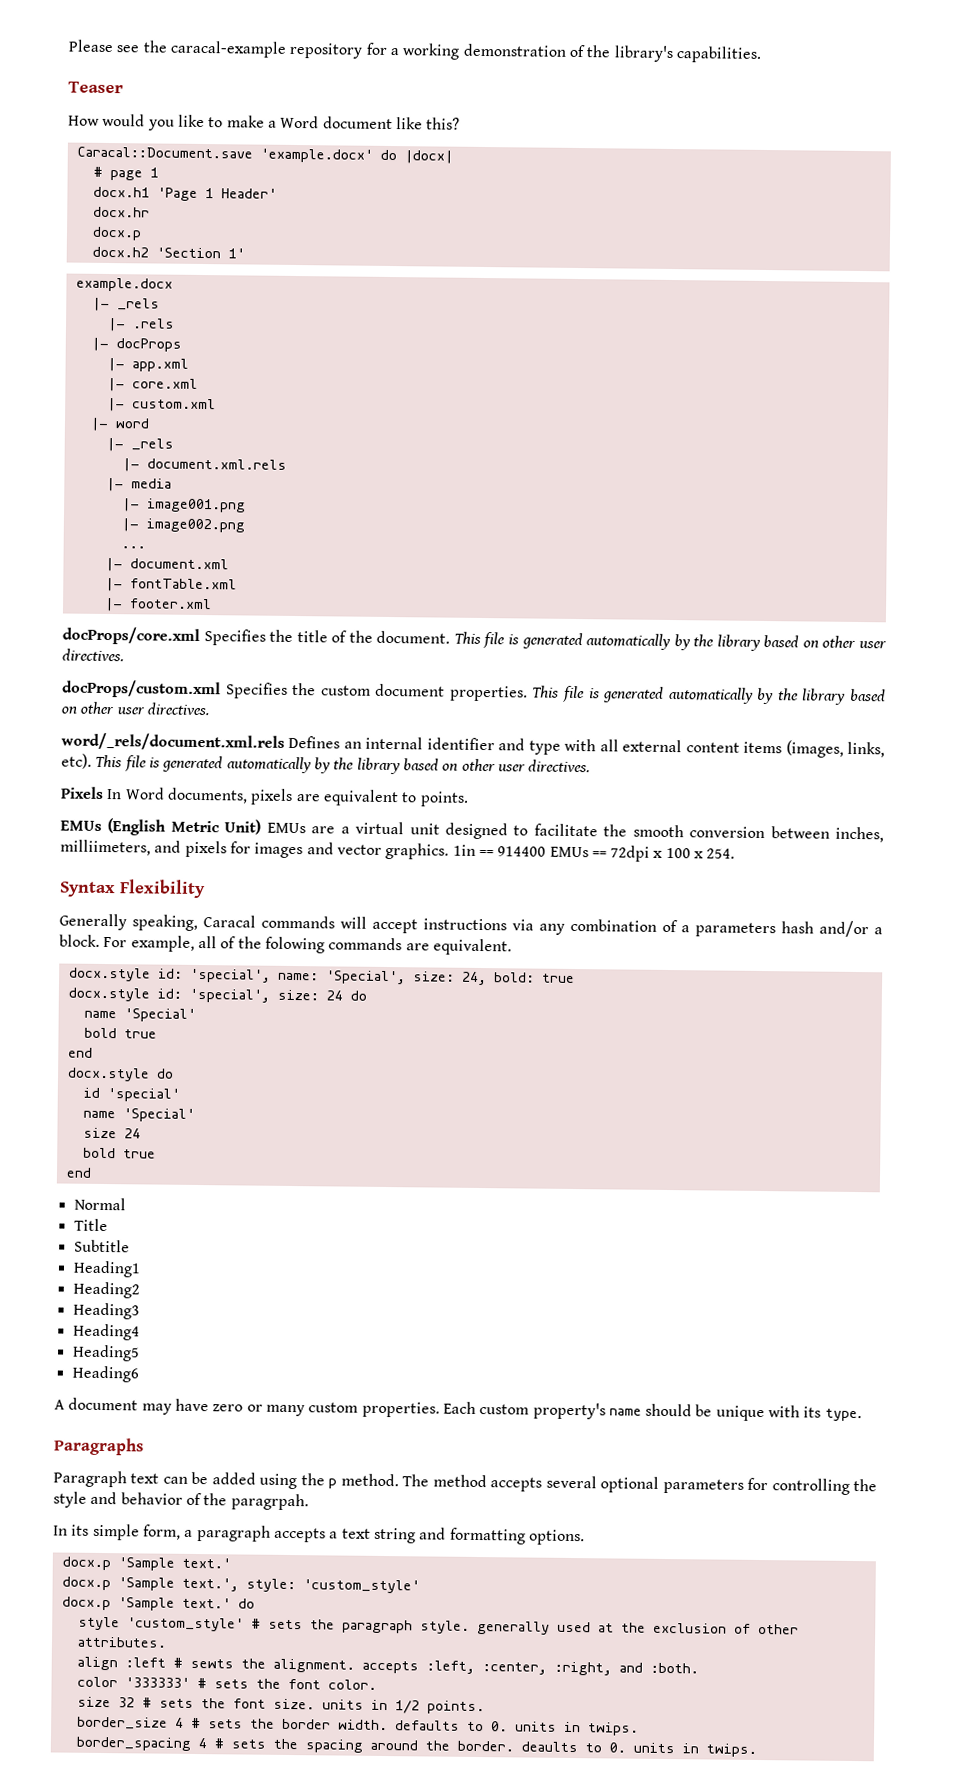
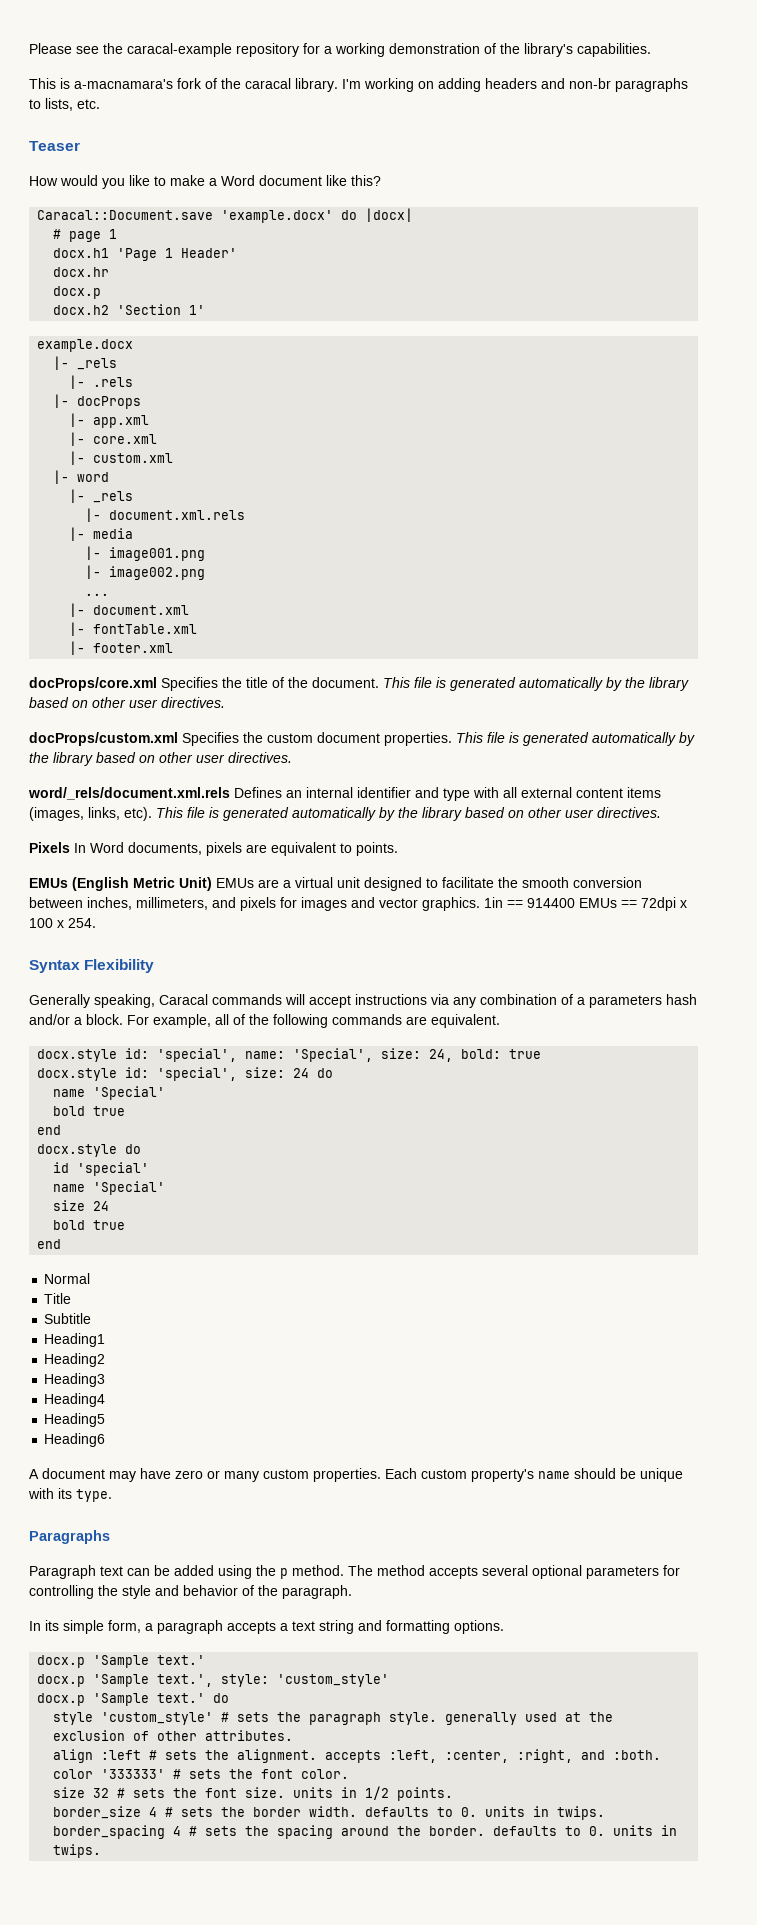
(762, 54) none -> [29,78,688,92] [29,98,100,111] // This is a-macnamara's fork of the caracal library. I'm working on adding headers and non-br paragraphs to lists, etc.
[60,839,151,856] milliimeters, -> [136,897,208,910] millimeters,
[264,936,325,954] folowing -> [273,1014,328,1028] following
[230,1493,309,1511] paragrpah. -> [282,1585,352,1599] paragraph.
[189,1658,234,1669] sewts -> [165,1750,198,1760] sets
[520,1741,578,1753] deaults -> [493,1826,558,1836] defaults

